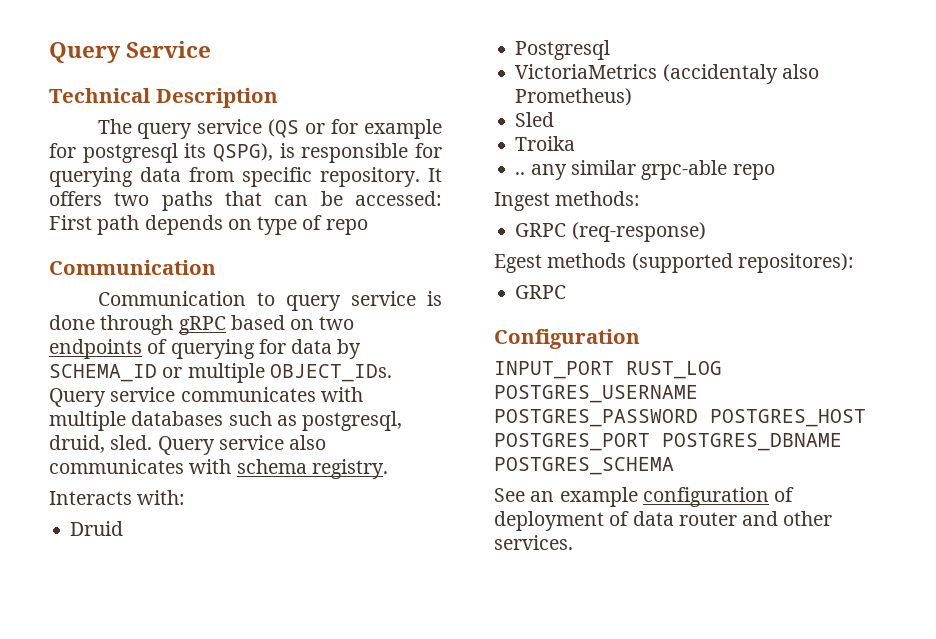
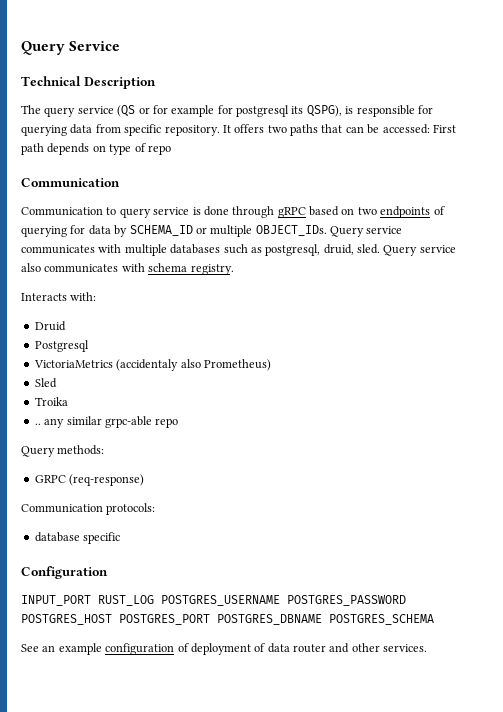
[494,192,550,211] Ingest -> [21,446,55,457] Query
[494,253,854,273] [515,285,567,299] Egest methods (supported repositores): // GRPC -> [21,503,156,515] [34,532,121,544] Communication protocols: // database specific

